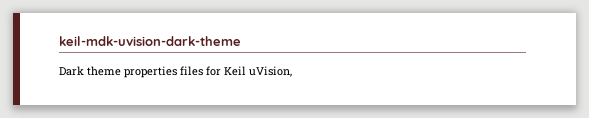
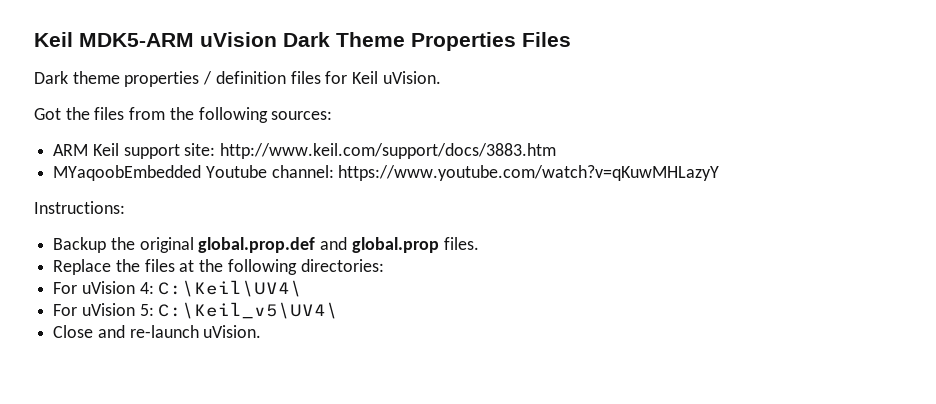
[59,36,241,46] keil-mdk-uvision-dark-theme -> [34,32,571,51] Keil MDK5-ARM uVision Dark Theme Properties Files
(177, 72) none -> [203,71,286,85] / definition
[249,66,292,77] uVision, -> [382,71,441,84] [34,107,333,123] [53,143,557,159] [53,165,720,181] [34,201,125,214] [53,237,479,253] [53,259,384,275] [53,280,303,297] [53,302,339,319] [53,325,262,338] uVision. // Got the files from the following sources: // ARM Keil support site: http://www.keil.com/support/docs/3883.htm // MYaqoobEmbedded Youtube channel: https://www.youtube.com/watch?v=qKuwMHLazyY // Instructions: // Backup the original global.prop.def and global.prop files. // Replace the files at the following directories: // For uVision 4: C:\Keil\UV4\ // For uVision 5: C:\Keil_v5\UV4\ // Close and re-launch uVision.

